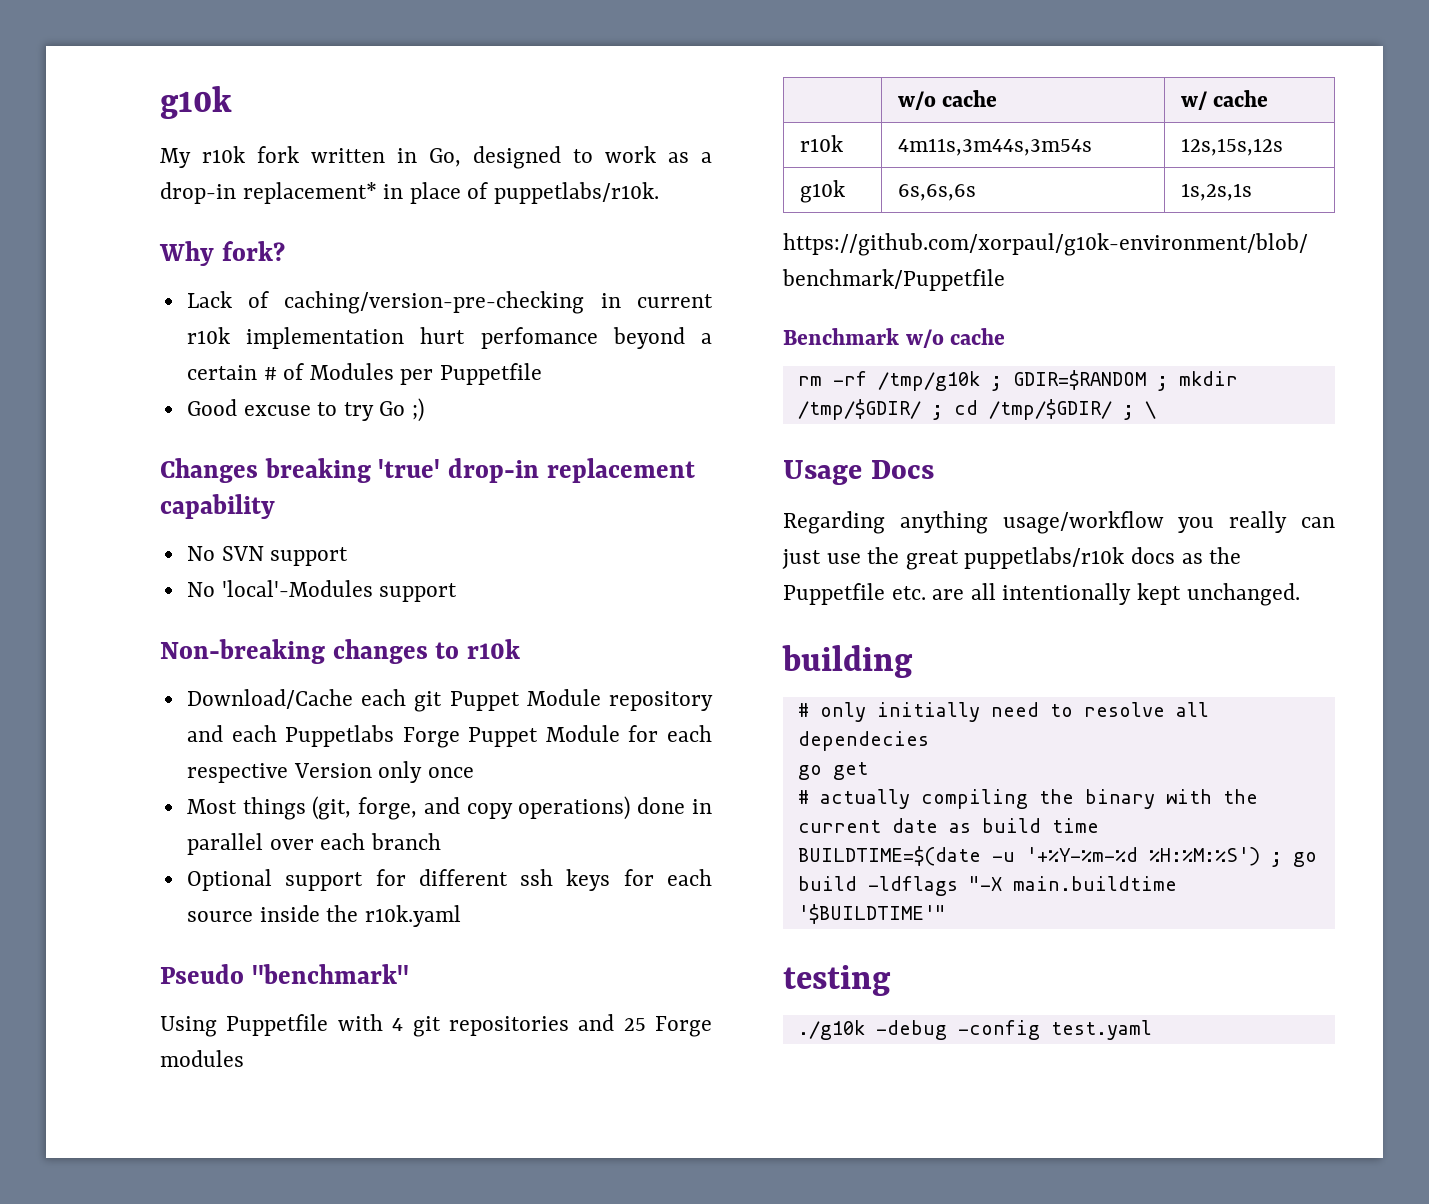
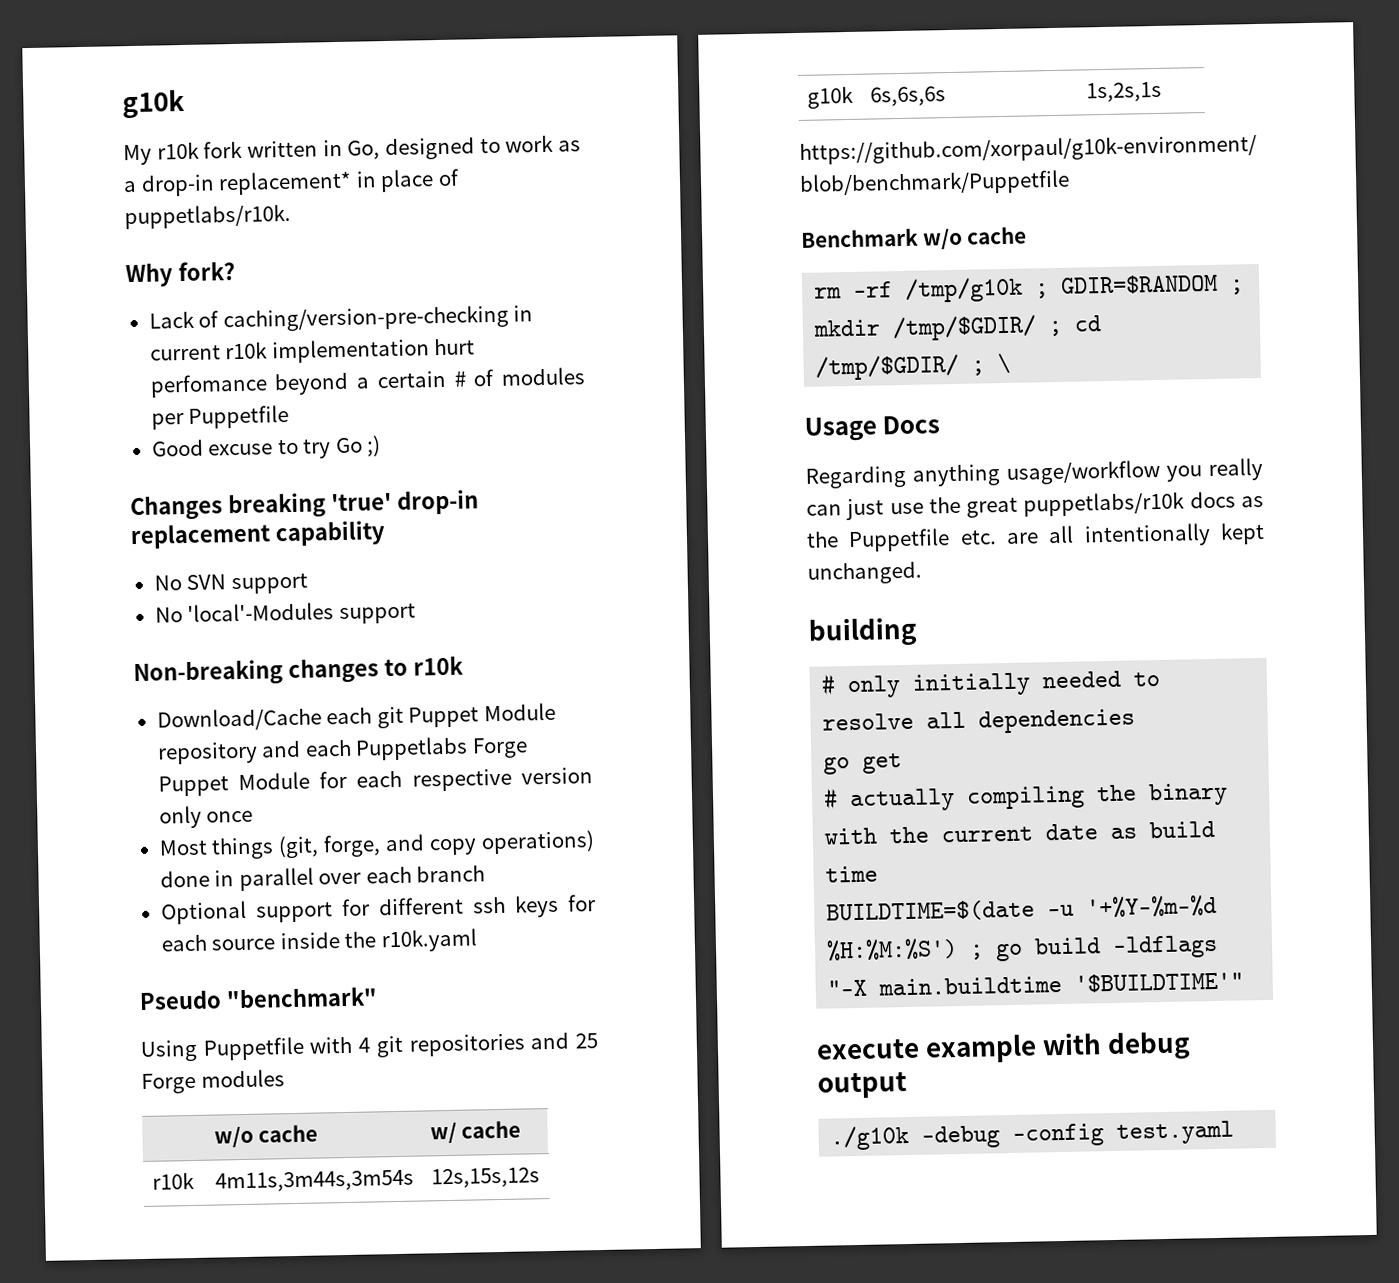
[309,363,394,380] Modules -> [501,367,585,386] modules
[293,763,372,778] Version -> [521,767,593,785] version
[990,702,1039,717] need -> [1042,670,1122,689] needed
[797,731,929,751] dependecies -> [978,708,1136,734] dependencies
[783,965,891,996] testing -> [816,1031,1192,1064] [817,1072,907,1099] execute example with debug output

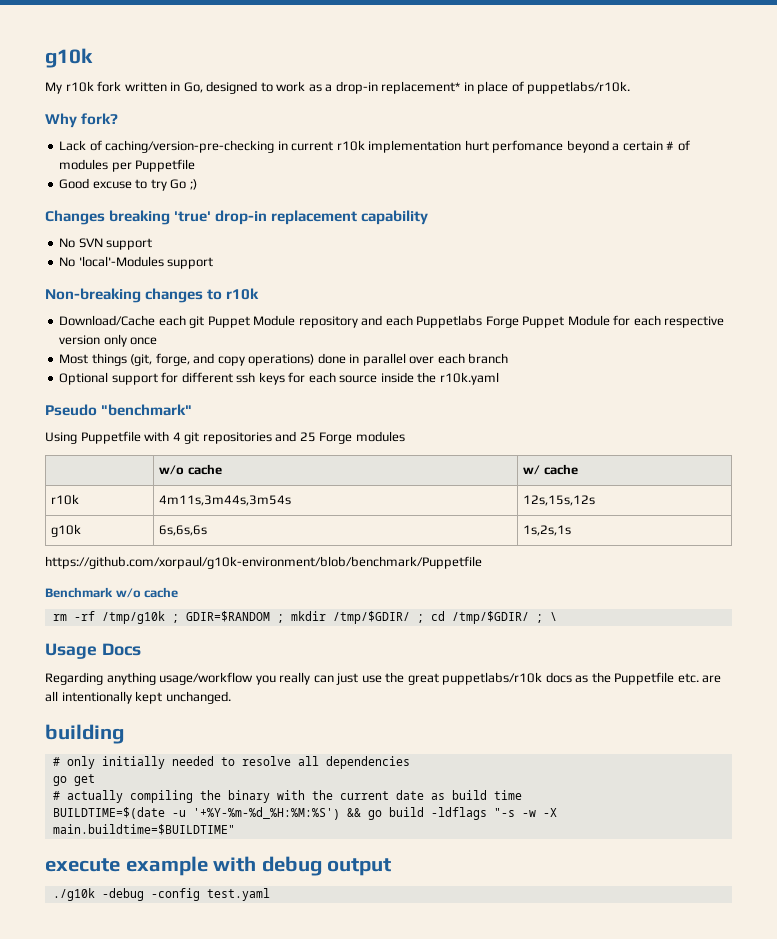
[1086,894,1218,919] [826,934,1219,962] [827,971,1245,997] '+%Y-%m-%d %H:%M:%S') ; go build -ldflags "-X main.buildtime '$BUILDTIME'" -> [192,807,557,820] [52,824,235,835] '+%Y-%m-%d_%H:%M:%S') && go build -ldflags "-s -w -X main.buildtime=$BUILDTIME"

